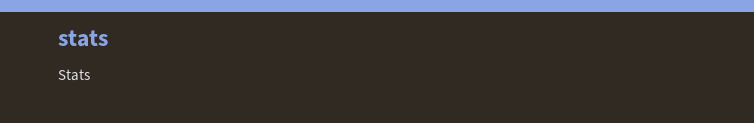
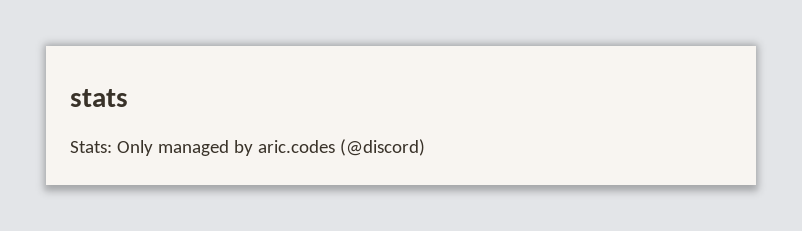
[58,69,90,81] Stats -> [70,139,425,156] Stats: Only managed by aric.codes (@discord)

